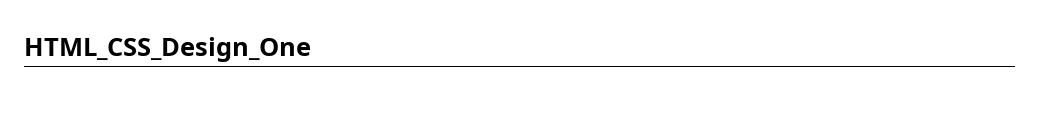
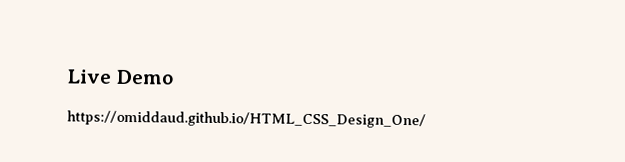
[24,37,311,62] HTML_CSS_Design_One -> [67,69,174,85] [67,110,426,129] Live Demo // https://omiddaud.github.io/HTML_CSS_Design_One/

